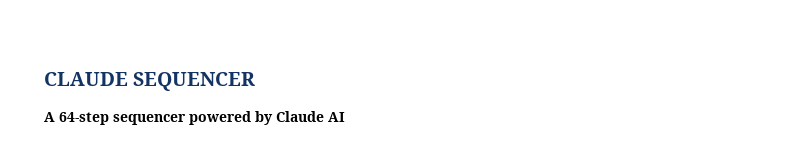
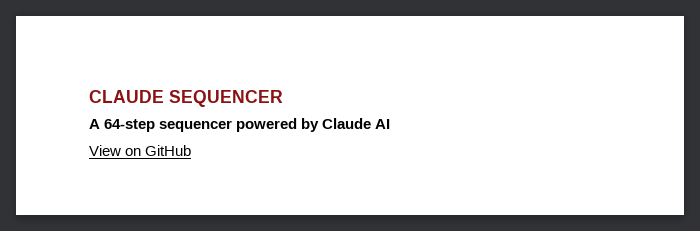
(345, 117) none -> [89,145,192,156] // View on GitHub

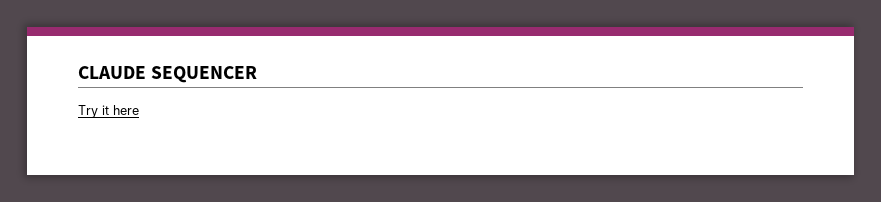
[89,118,391,132] [89,145,192,156] A 64-step sequencer powered by Claude AI // View on GitHub -> [78,105,139,118] Try it here

